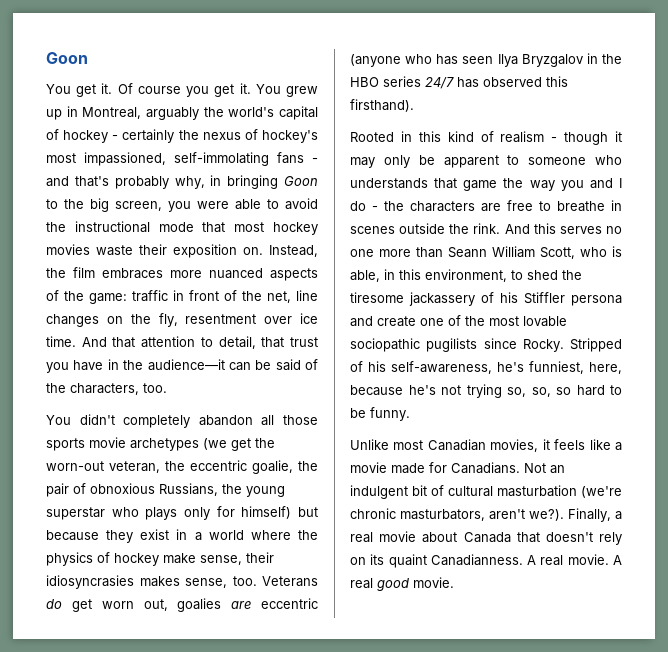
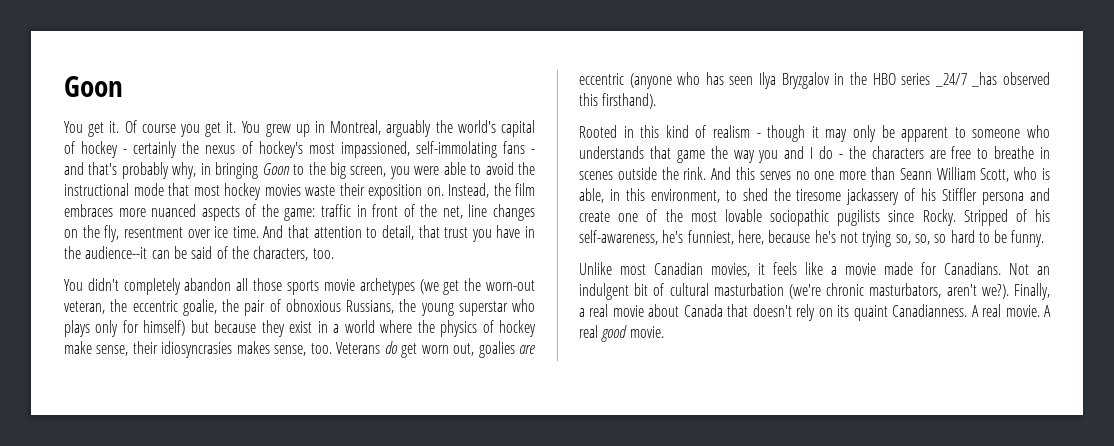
[147,359,225,371] audience—it -> [85,246,148,259] audience--it
[425,77,479,89] 24/7 has -> [934,72,998,87] _24/7 _has

